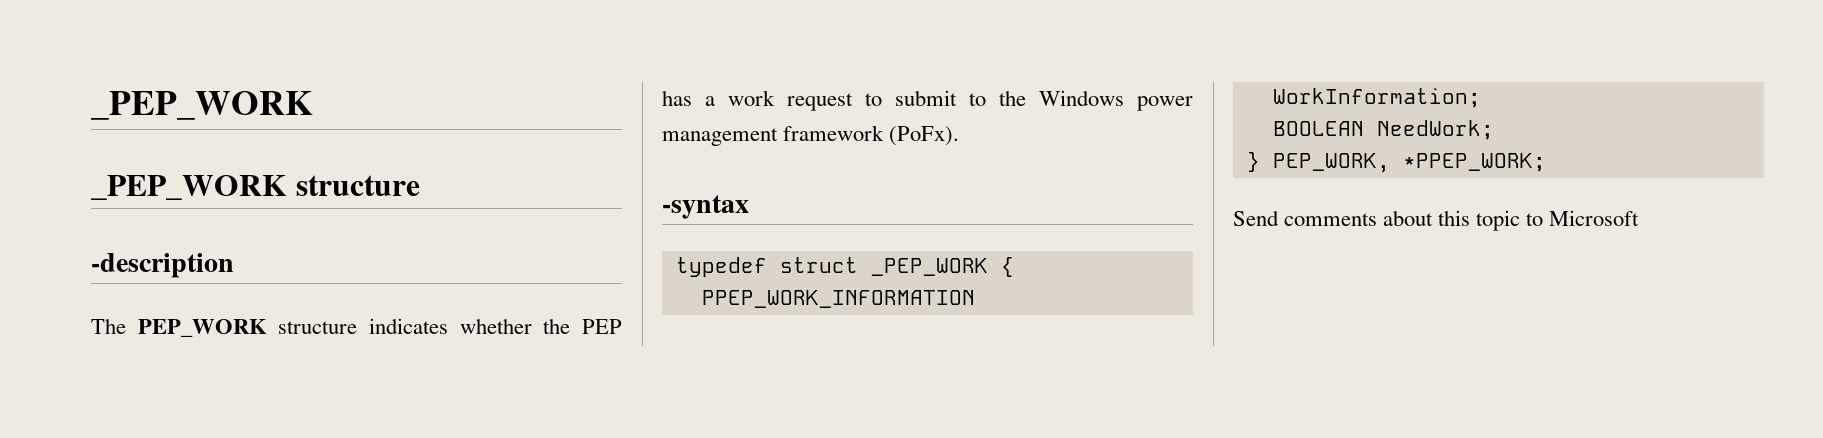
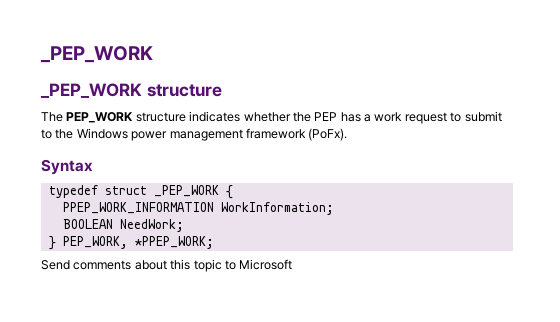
[91,253,234,278] // -description -> (222, 90) none
[662,195,749,219] -syntax -> [41,159,93,175] Syntax

